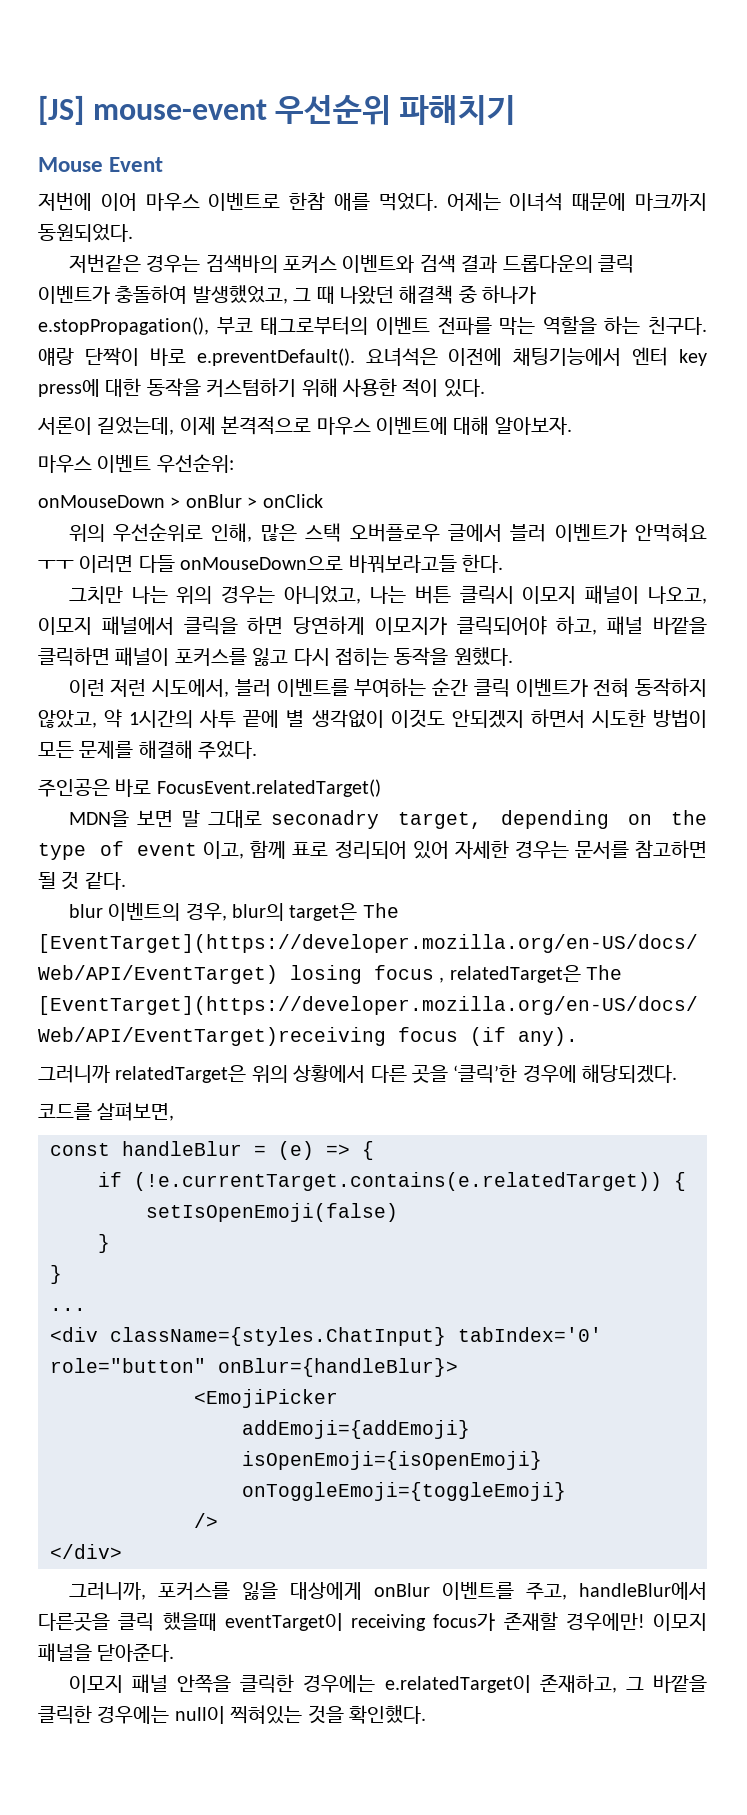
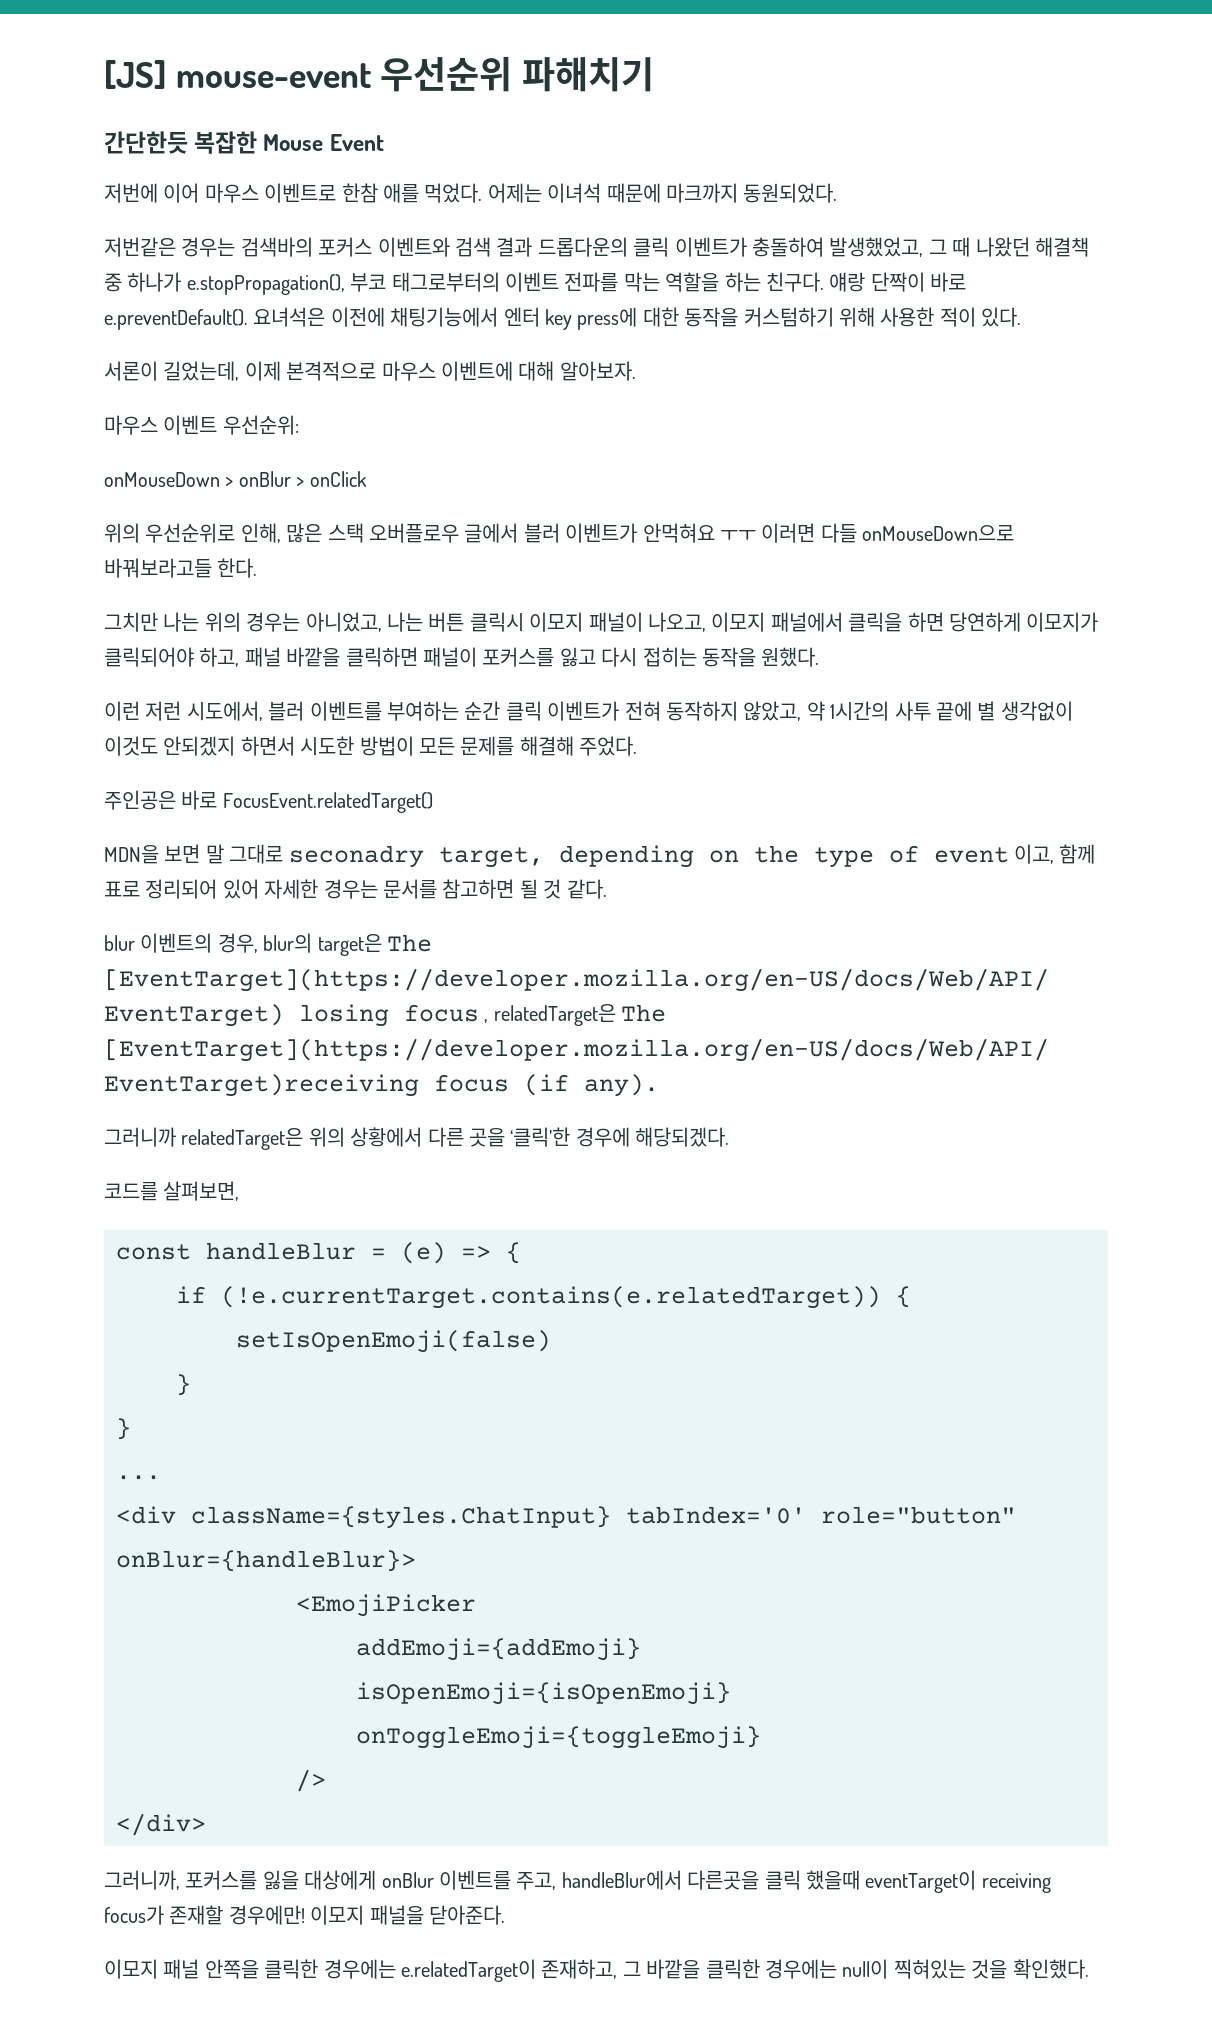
(516, 110) none -> [104,131,258,154] 간단한듯 복잡한

